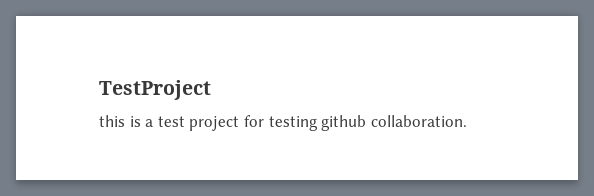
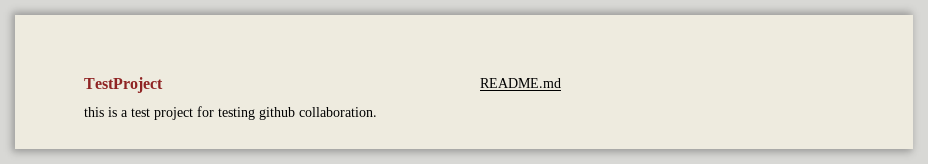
(467, 121) none -> [480,78,561,88] README.md

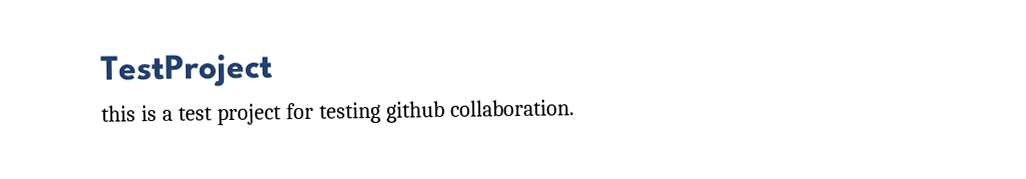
[480,78,561,88] README.md -> (575, 108) none

